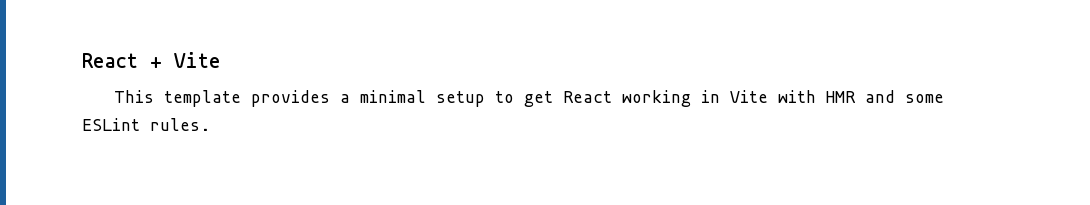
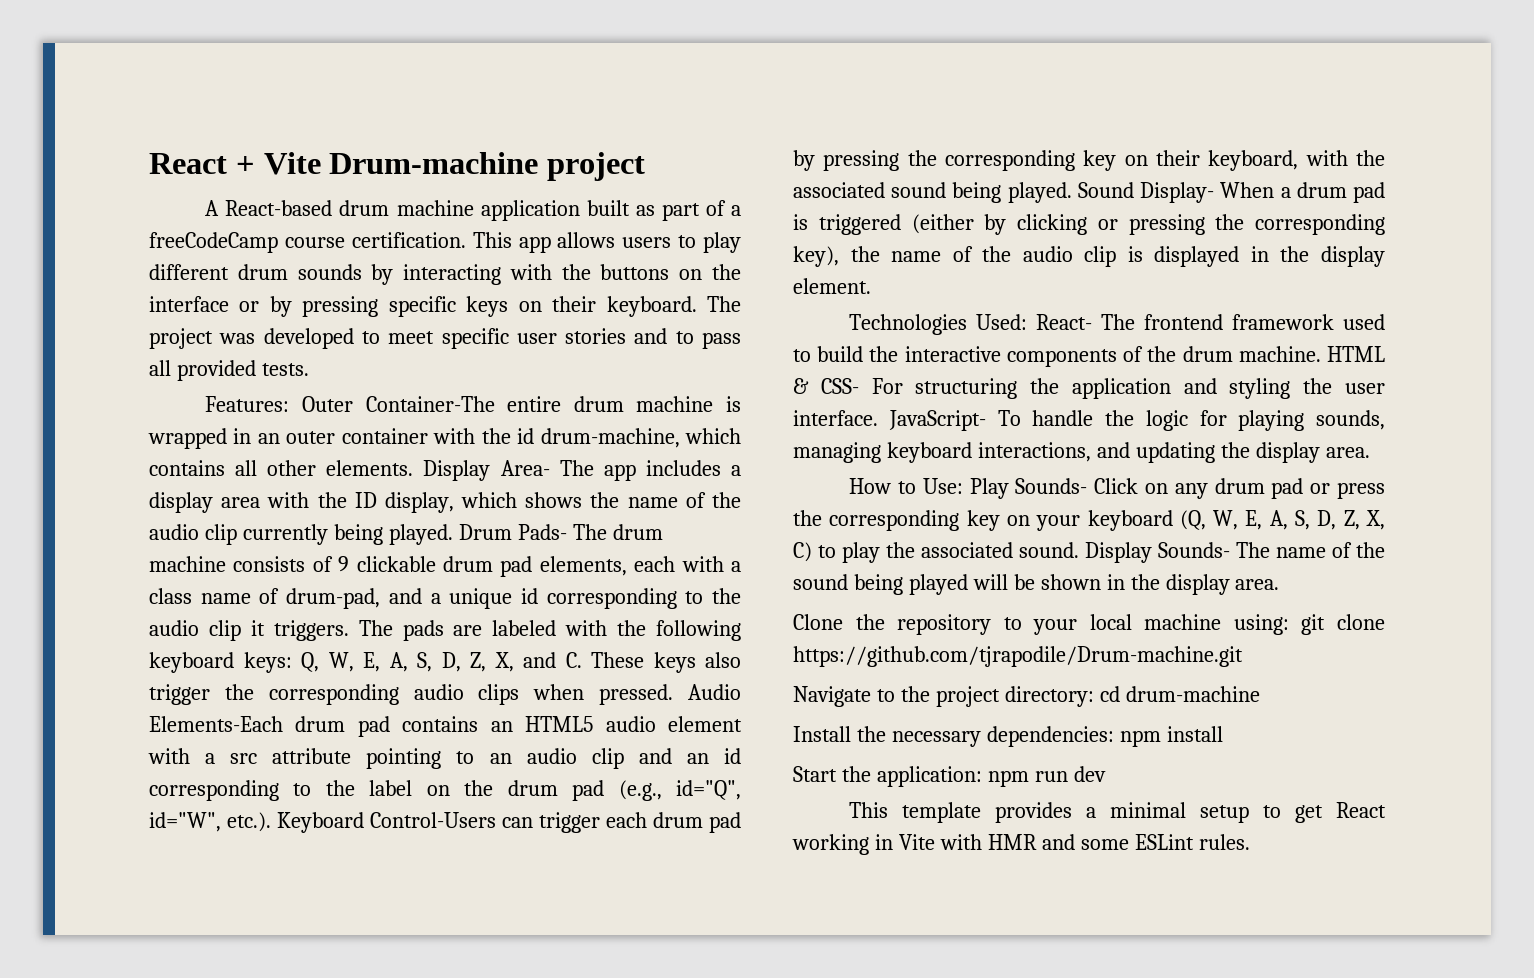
(221, 60) none -> [329,152,646,181] [205,200,741,221] [149,232,741,253] [149,264,741,285] [149,296,741,317] [149,328,741,349] [149,360,309,381] [205,396,741,412] [148,428,741,449] [149,460,741,481] [149,492,741,513] [149,524,663,545] [149,556,741,577] [149,588,741,609] [149,620,741,641] [149,652,741,673] [149,684,742,705] [149,716,742,737] [148,748,742,769] [149,780,741,801] [149,812,741,833] [793,150,1385,171] [793,182,1385,203] [793,214,1385,235] [793,246,1385,267] [793,278,871,294] [849,314,1385,335] [793,346,1385,367] [793,378,1385,399] [793,410,1385,431] [793,442,1370,463] [849,478,1385,499] [793,510,1385,531] [793,542,1385,563] [793,574,1280,595] [793,614,1385,635] [793,646,1243,667] [793,686,1260,707] [793,726,1223,747] [793,766,1106,787] Drum-machine project // A React-based drum machine application built as part of a freeCodeCamp course certification. This app allows users to play different drum sounds by interacting with the buttons on the interface or by pressing specific keys on their keyboard. The project was developed to meet specific user stories and to pass all provided tests. // Features: Outer Container-The entire drum machine is wrapped in an outer container with the id drum-machine, which contains all other elements. Display Area- The app includes a display area with the ID display, which shows the name of the audio clip currently being played. Drum Pads- The drum machine consists of 9 clickable drum pad elements, each with a class name of drum-pad, and a unique id corresponding to the audio clip it triggers. The pads are labeled with the following keyboard keys: Q, W, E, A, S, D, Z, X, and C. These keys also trigger the corresponding audio clips when pressed. Audio Elements-Each drum pad contains an HTML5 audio element with a src attribute pointing to an audio clip and an id corresponding to the label on the drum pad (e.g., id="Q", id="W", etc.). Keyboard Control-Users can trigger each drum pad by pressing the corresponding key on their keyboard, with the associated sound being played. Sound Display- When a drum pad is triggered (either by clicking or pressing the corresponding key), the name of the audio clip is displayed in the display element. // Technologies Used: React- The frontend framework used to build the interactive components of the drum machine. HTML & CSS- For structuring the application and styling the user interface. JavaScript- To handle the logic for playing sounds, managing keyboard interactions, and updating the display area. // How to Use: Play Sounds- Click on any drum pad or press the corresponding key on your keyboard (Q, W, E, A, S, D, Z, X, C) to play the associated sound. Display Sounds- The name of the sound being played will be shown in the display area. // Clone the repository to your local machine using: git clone https://github.com/tjrapodile/Drum-machine.git // Navigate to the project directory: cd drum-machine // Install the necessary dependencies: npm install // Start the application: npm run dev

